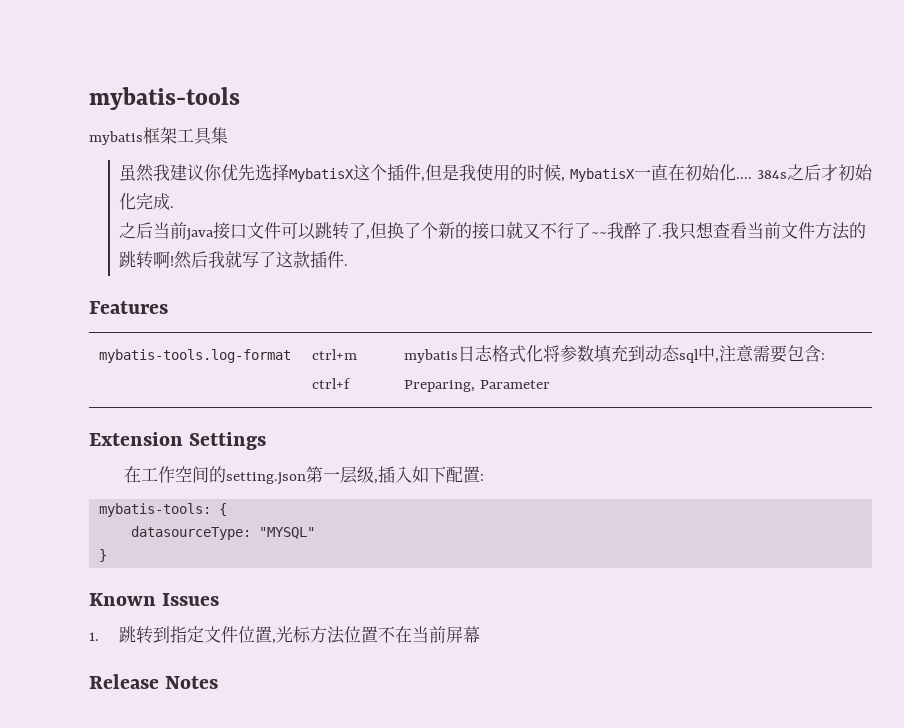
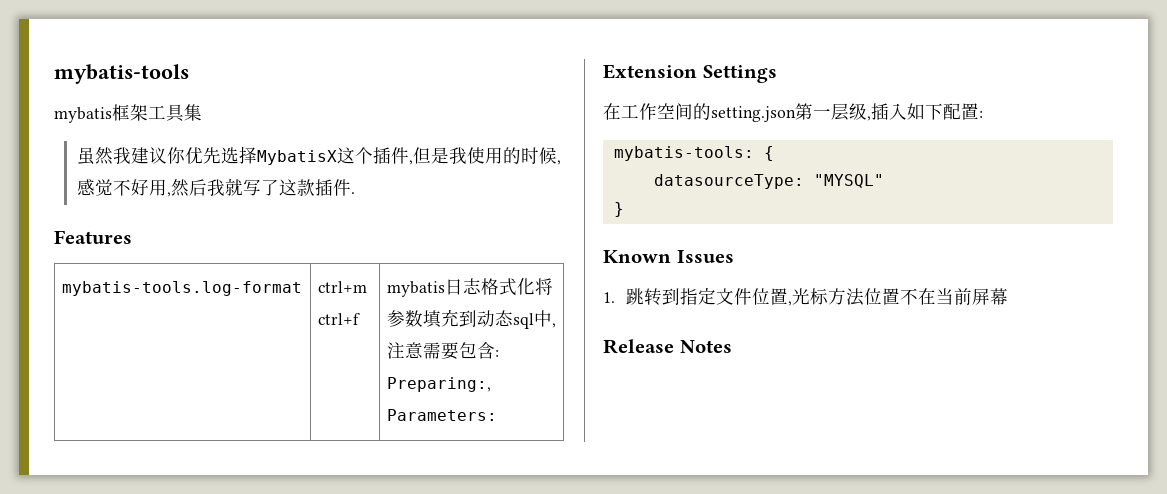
[570,164,873,182] [119,193,175,210] [119,221,867,241] [119,251,175,269] MybatisX一直在初始化.... 384s之后才初始化完成. // 之后当前java接口文件可以跳转了,但换了个新的接口就又不行了~~我醉了.我只想查看当前文件方法的跳转啊! -> [76,179,171,197] 感觉不好用,
[404,380,550,392] Preparing, Parameter -> [386,377,491,392] [386,409,497,421] Preparing:, Parameters:

